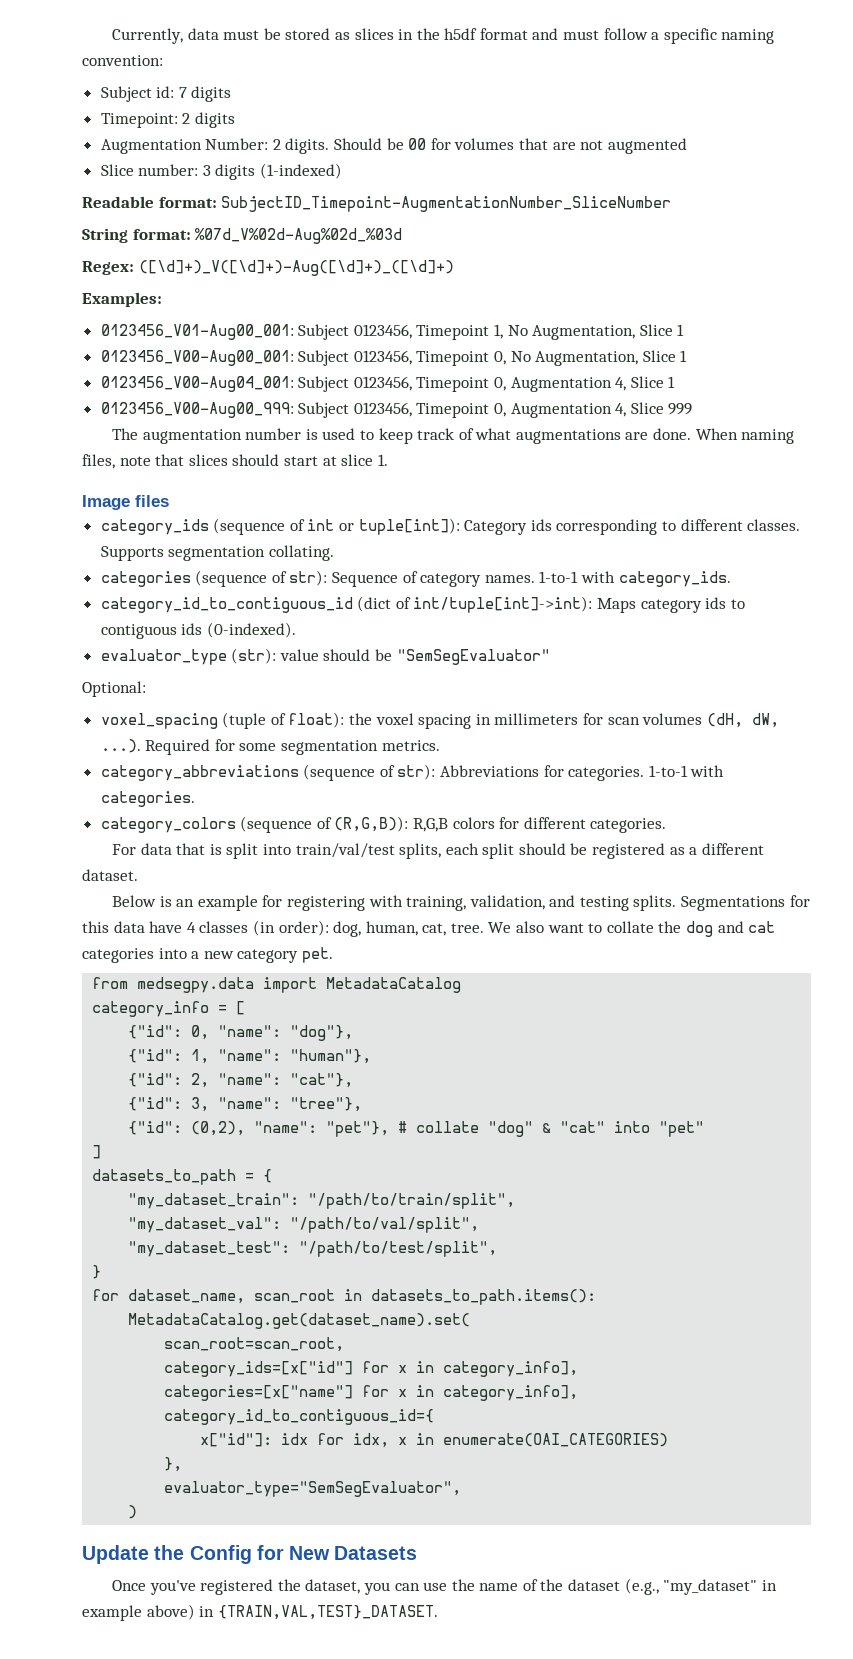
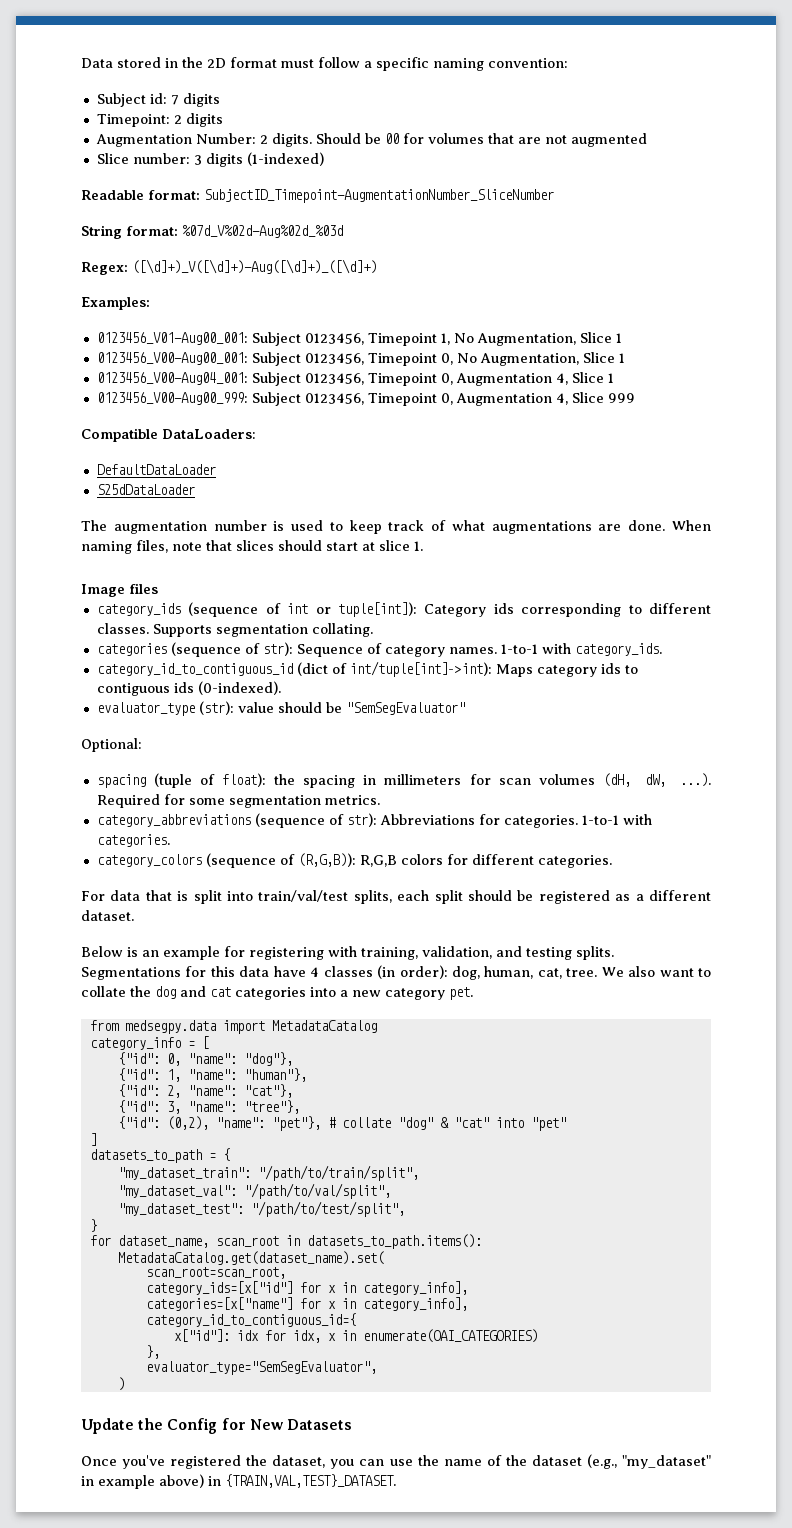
[111,28,559,44] Currently, data must be stored as slices in the h5df format and -> [81,57,277,68] Data stored in the 2D format
(693, 409) none -> [81,428,256,442] [96,464,216,475] [96,484,195,495] // Compatible DataLoaders: // DefaultDataLoader // S25dDataLoader
[100,713,218,729] voxel_spacing -> [96,774,146,788] spacing
[375,713,414,725] voxel -> (296, 779) none

